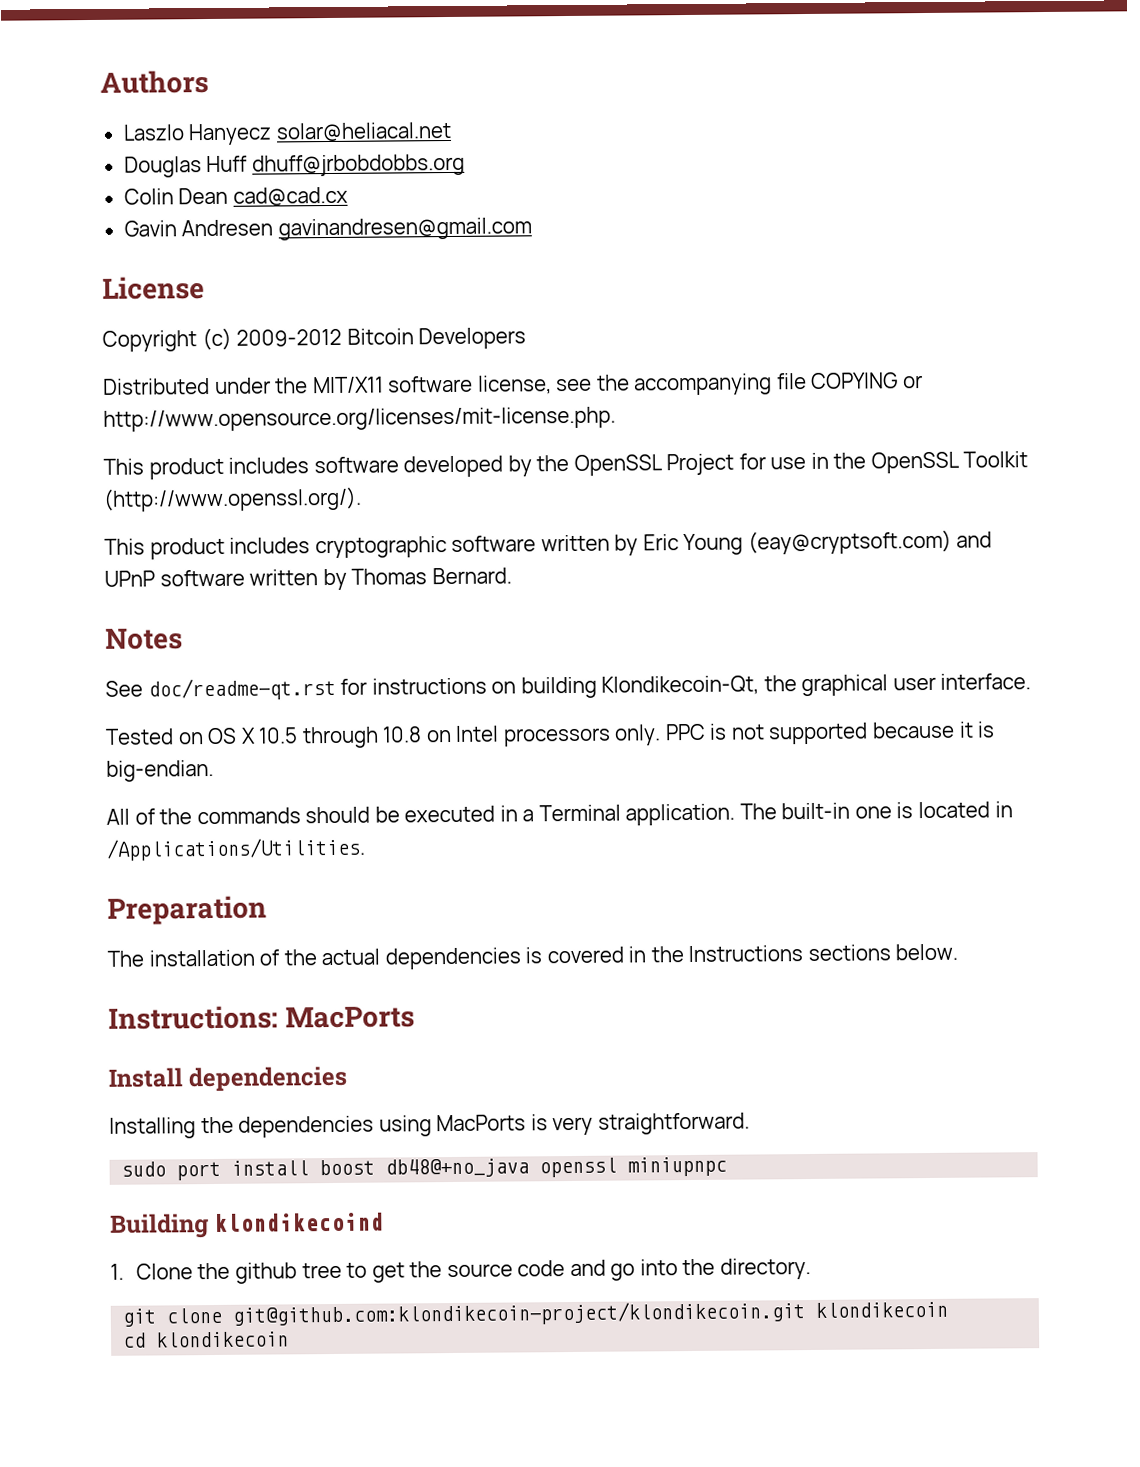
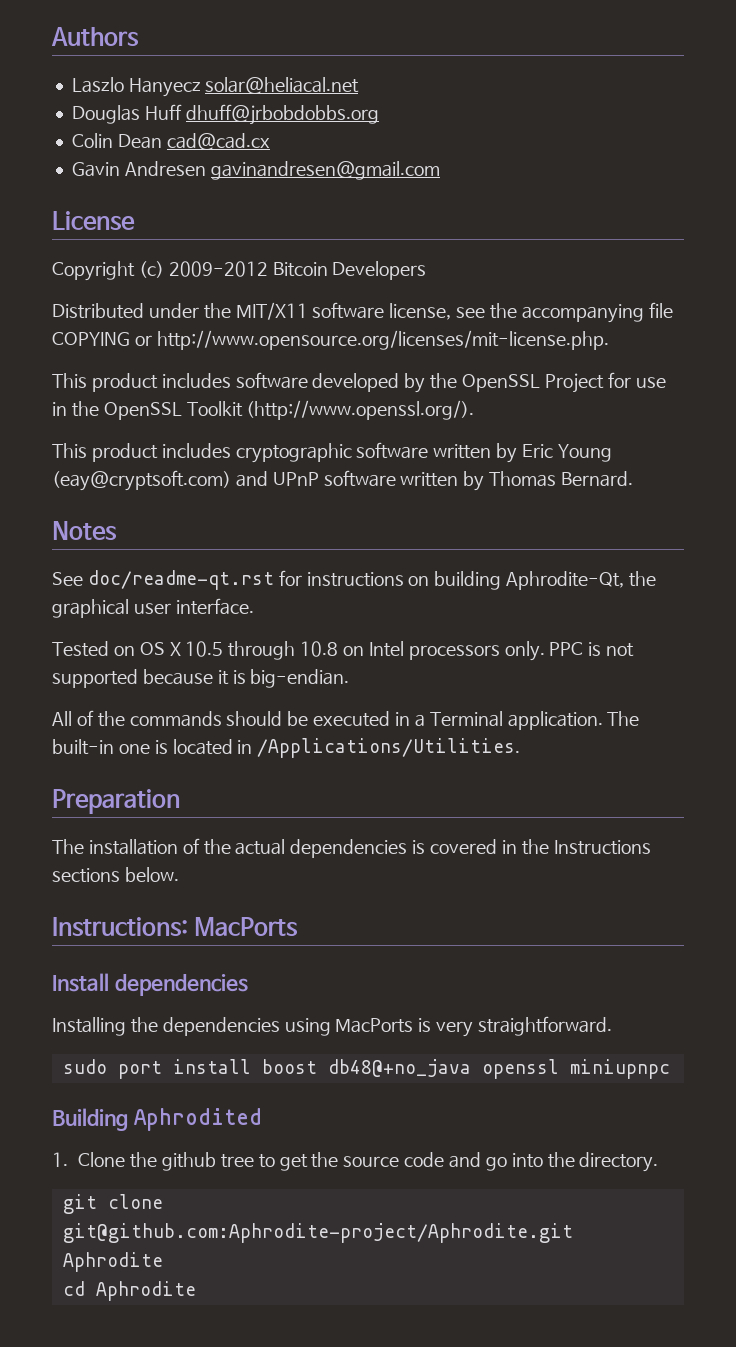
[601,675,760,696] Klondikecoin-Qt, -> [506,571,625,590] Aphrodite-Qt,
[214,1212,385,1232] klondikecoind -> [133,1108,262,1131] Aphrodited
[232,1301,949,1327] git@github.com:klondikecoin-project/klondikecoin.git klondikecoin -> [62,1223,573,1243] [62,1252,163,1272] git@github.com:Aphrodite-project/Aphrodite.git Aphrodite
[156,1331,290,1348] klondikecoin -> [95,1281,196,1301] Aphrodite

